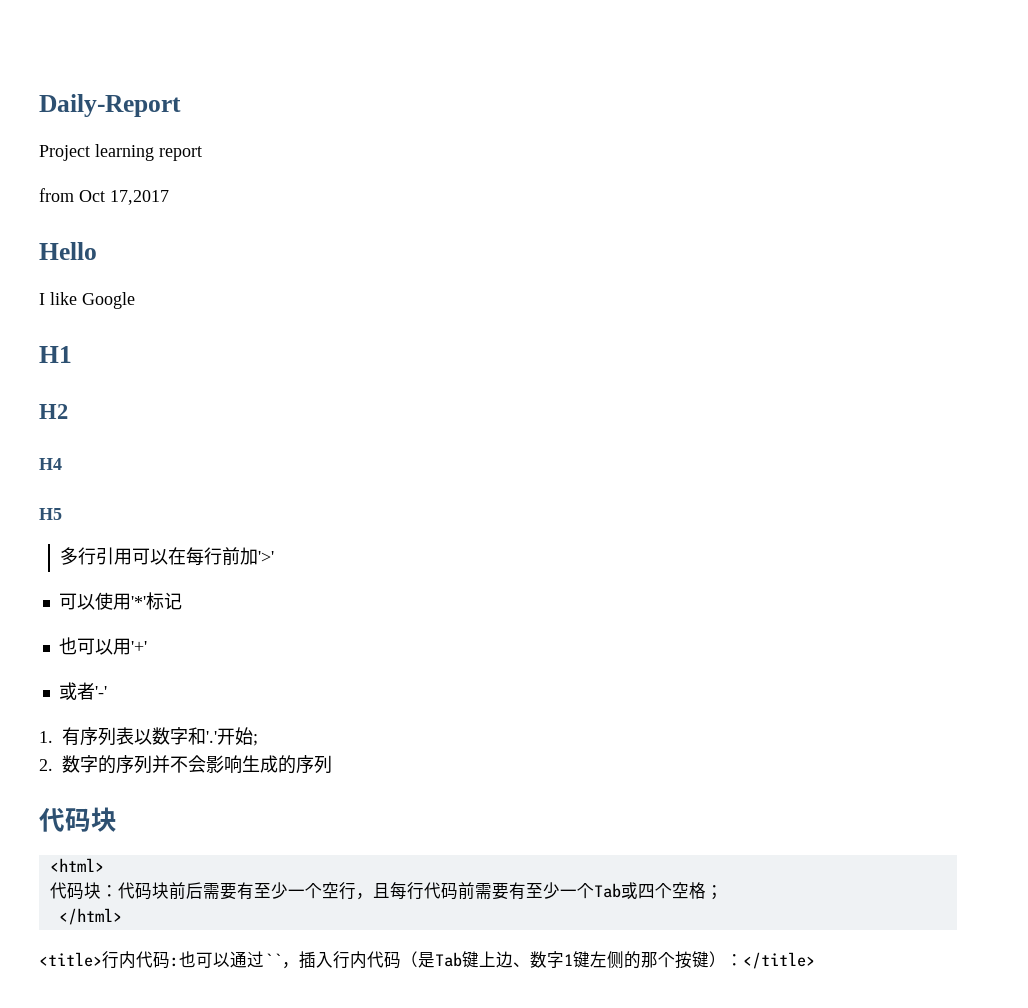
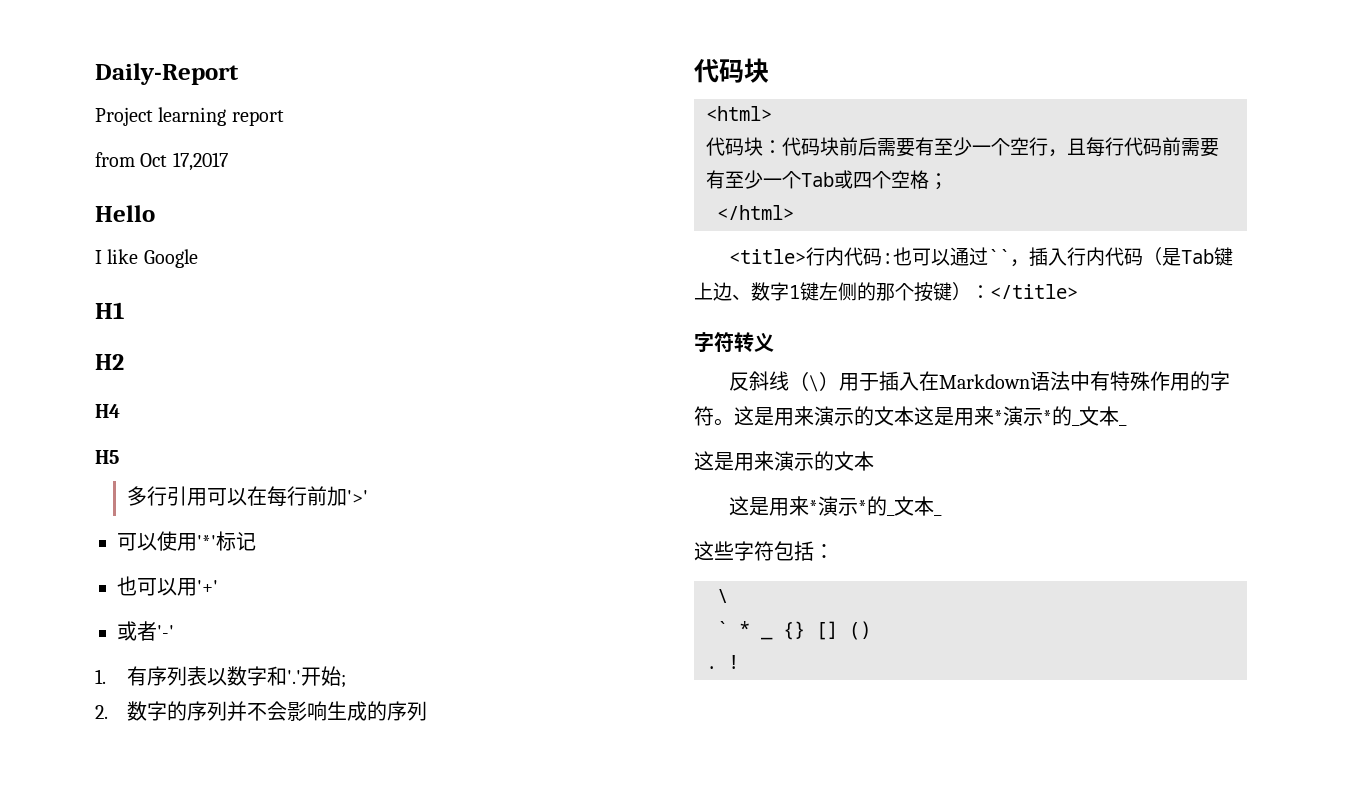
(815, 960) none -> [694,332,774,352] [729,371,1231,392] [694,406,1127,426] [694,451,874,471] [729,496,943,516] [694,541,834,561] [717,589,728,603] [717,621,750,636] [761,621,871,640] [706,655,739,669] // 字符转义 // 反斜线（\）用于插入在Markdown语法中有特殊作用的字符。这是用来演示的文本这是用来*演示*的_文本_ // 这是用来演示的文本 // 这是用来*演示*的_文本_ // 这些字符包括： // \ // ` * _ {} [] () // . !

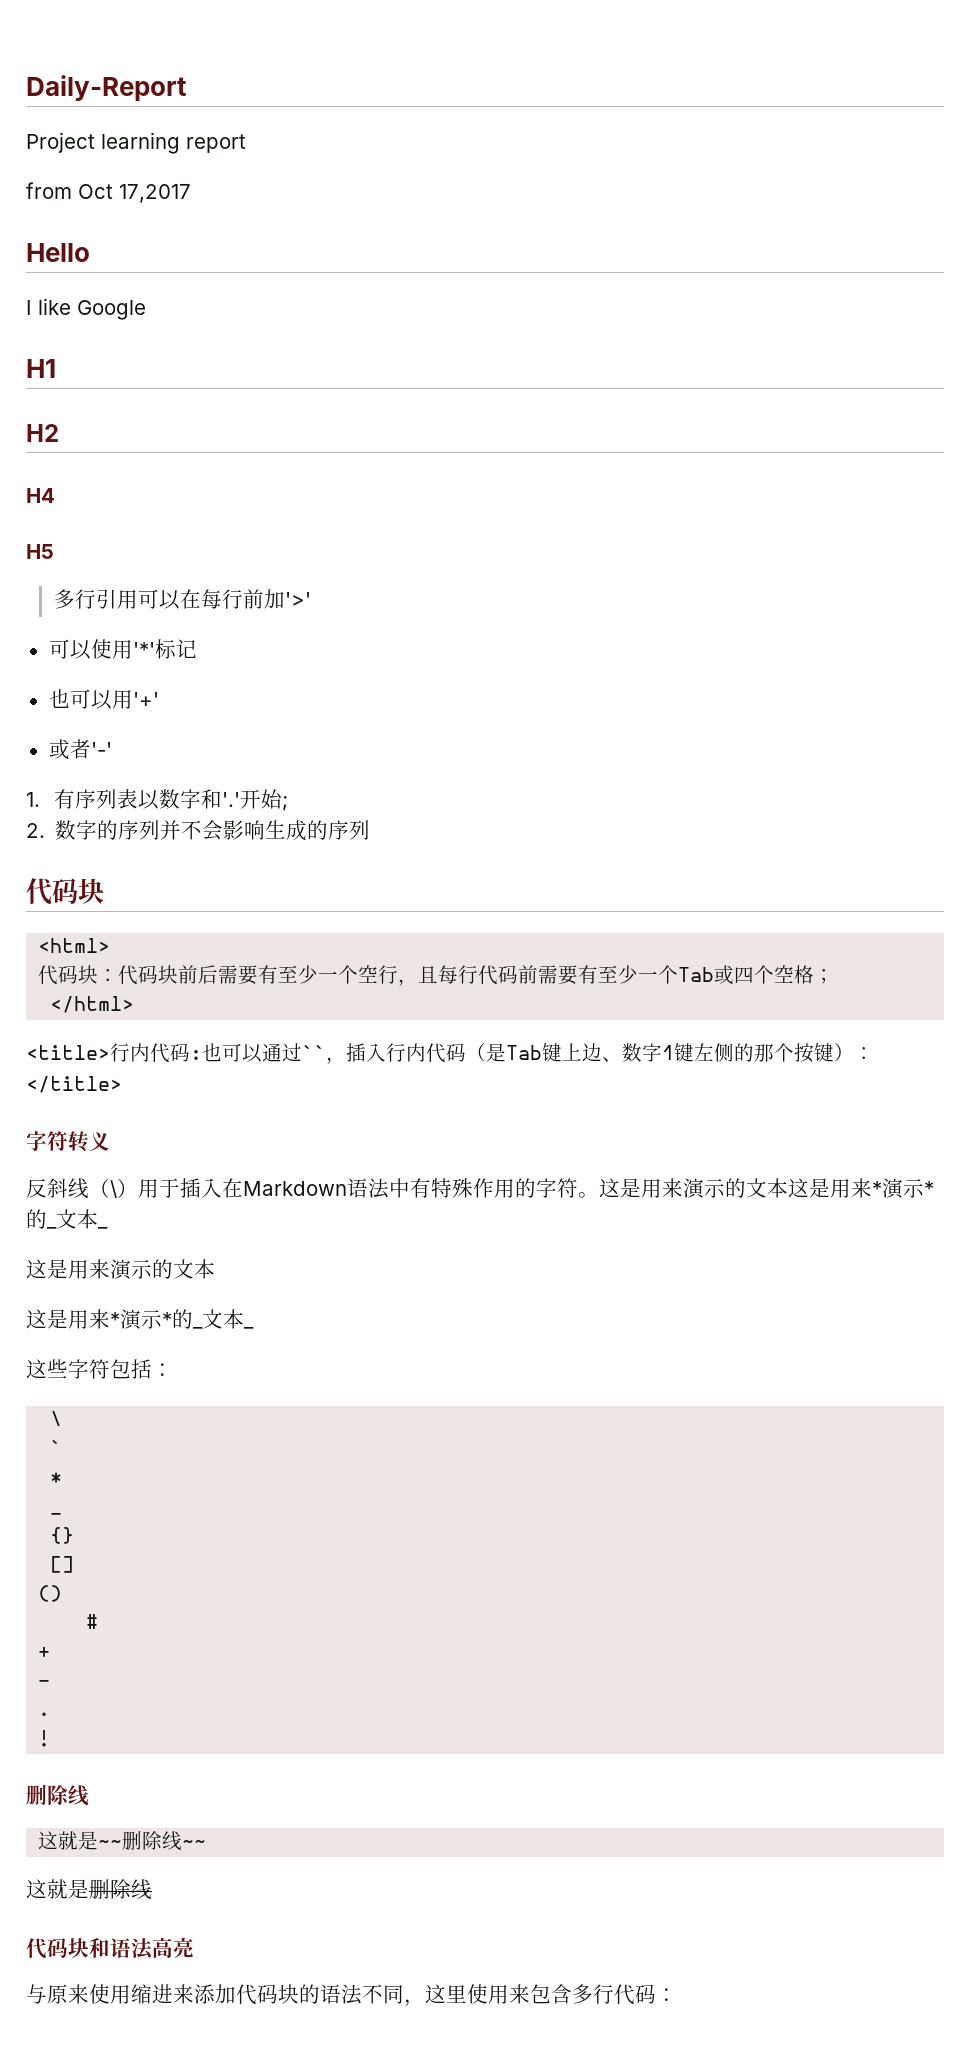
[739,621,750,636] [761,636,773,640] * _ -> [50,1472,63,1484] [50,1513,63,1515] // * // _ //
(805, 630) none -> (75, 1535) //
(838, 630) none -> (75, 1564) //
(871, 630) none -> [86,1614,99,1629] [38,1647,51,1658] [38,1680,51,1687] // # // + // -
(717, 667) none -> (51, 1714) //
(739, 662) none -> [26,1784,89,1806] [38,1831,207,1851] [26,1879,152,1900] [26,1937,194,1960] [26,1984,677,2007] // 删除线 // 这就是~~删除线~~ // 这就是删除线 // 代码块和语法高亮 // 与原来使用缩进来添加代码块的语法不同，这里使用来包含多行代码：

